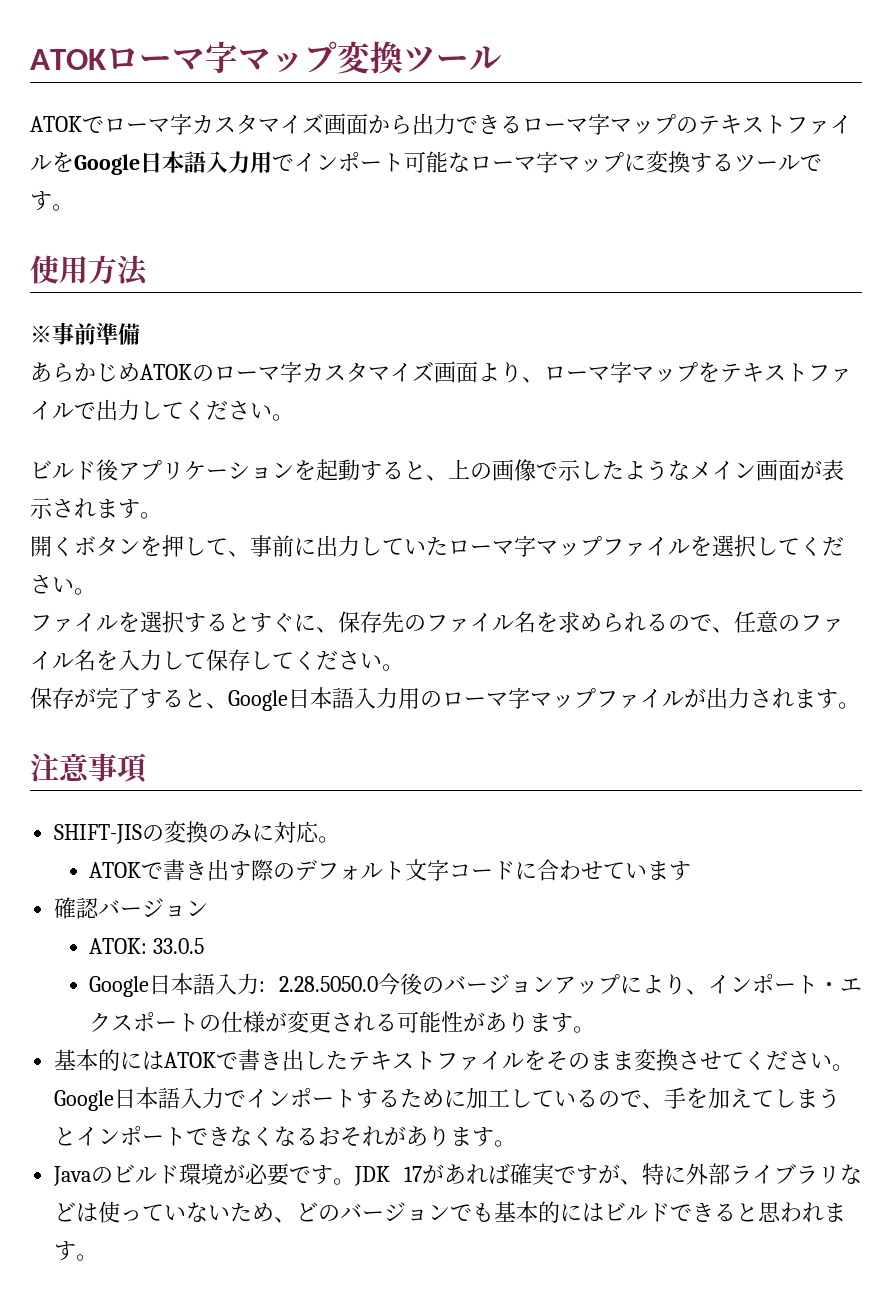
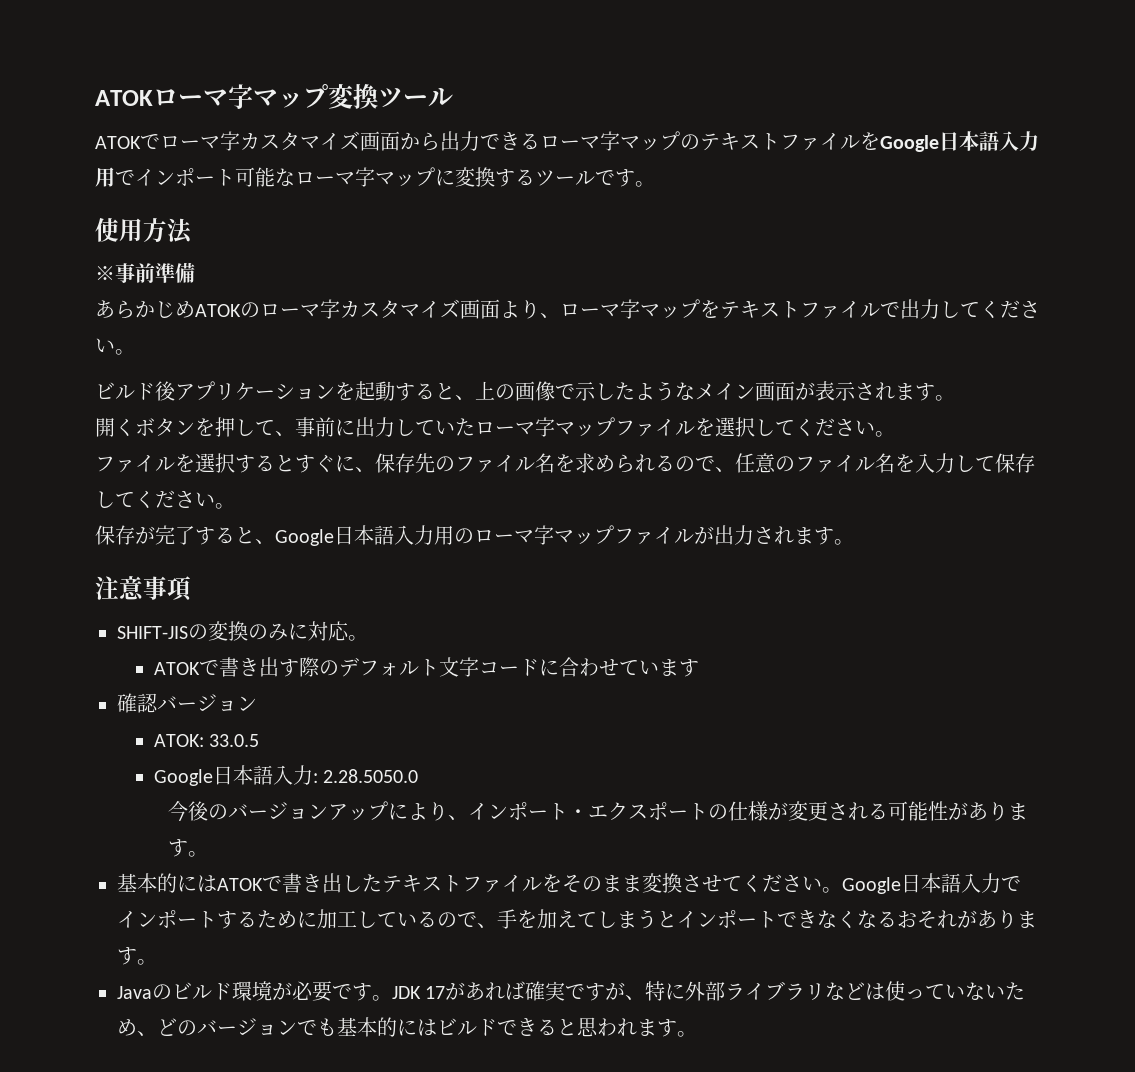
(378, 984) none -> (418, 776) //

